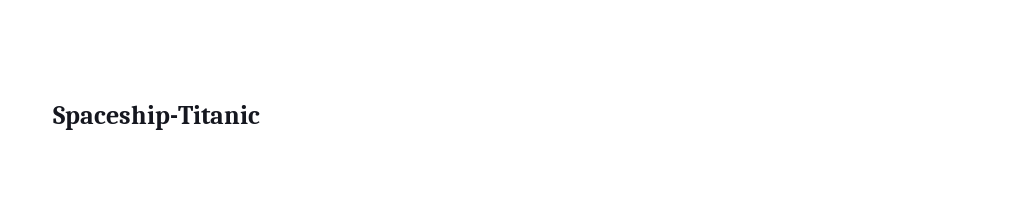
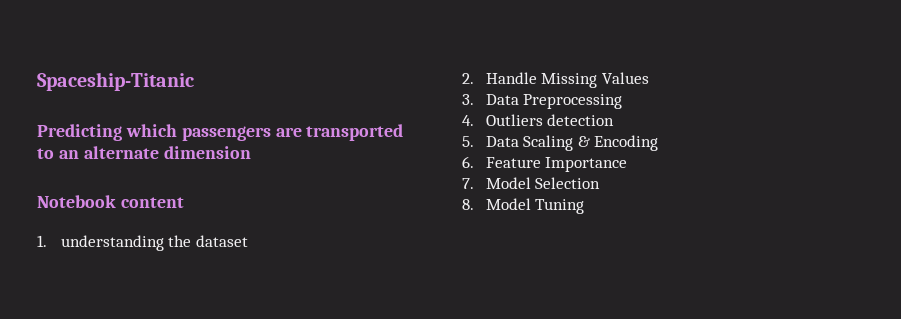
(260, 117) none -> [37,124,404,141] [37,146,251,159] [37,195,184,208] [37,235,248,251] [462,72,649,88] [462,94,623,109] [462,114,615,126] [462,135,659,151] [462,156,628,172] [462,177,601,189] [462,198,585,214] // Predicting which passengers are transported to an alternate dimension // Notebook content // 1. understanding the dataset // 2. Handle Missing Values // 3. Data Preprocessing // 4. Outliers detection // 5. Data Scaling & Encoding // 6. Feature Importance // 7. Model Selection // 8. Model Tuning

